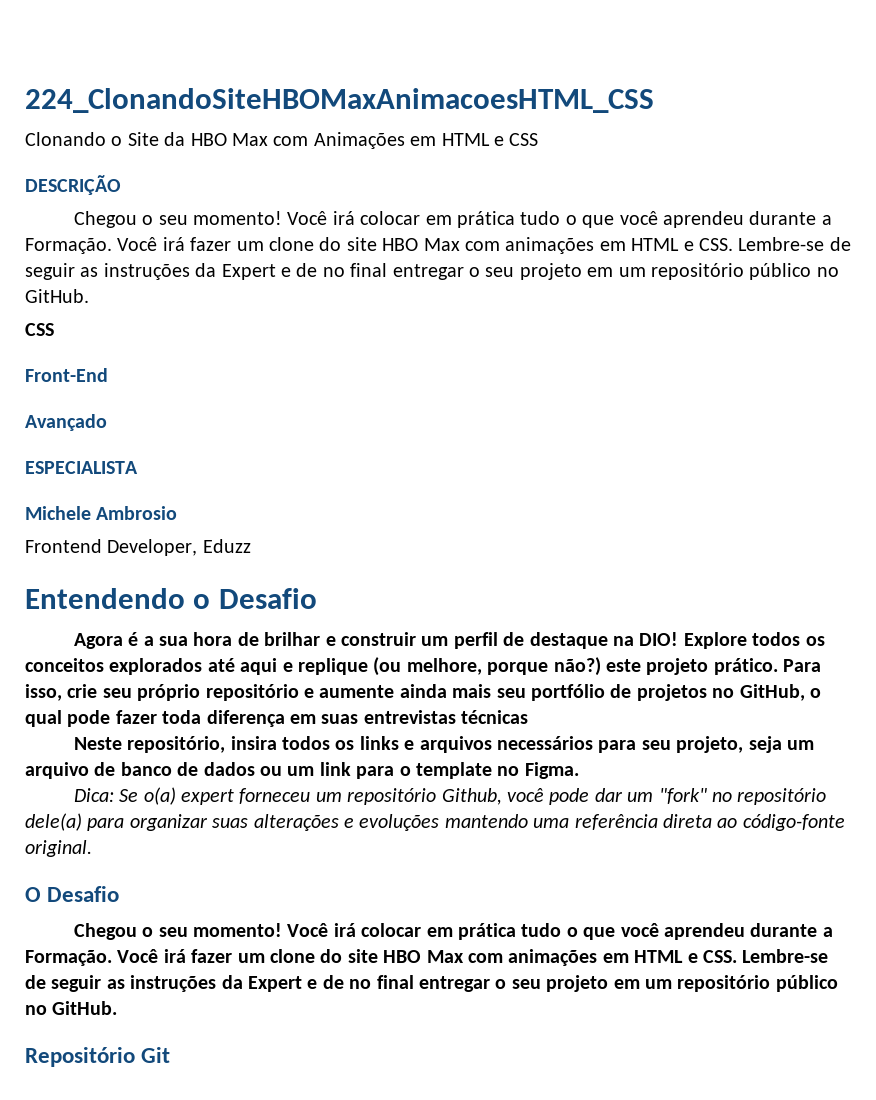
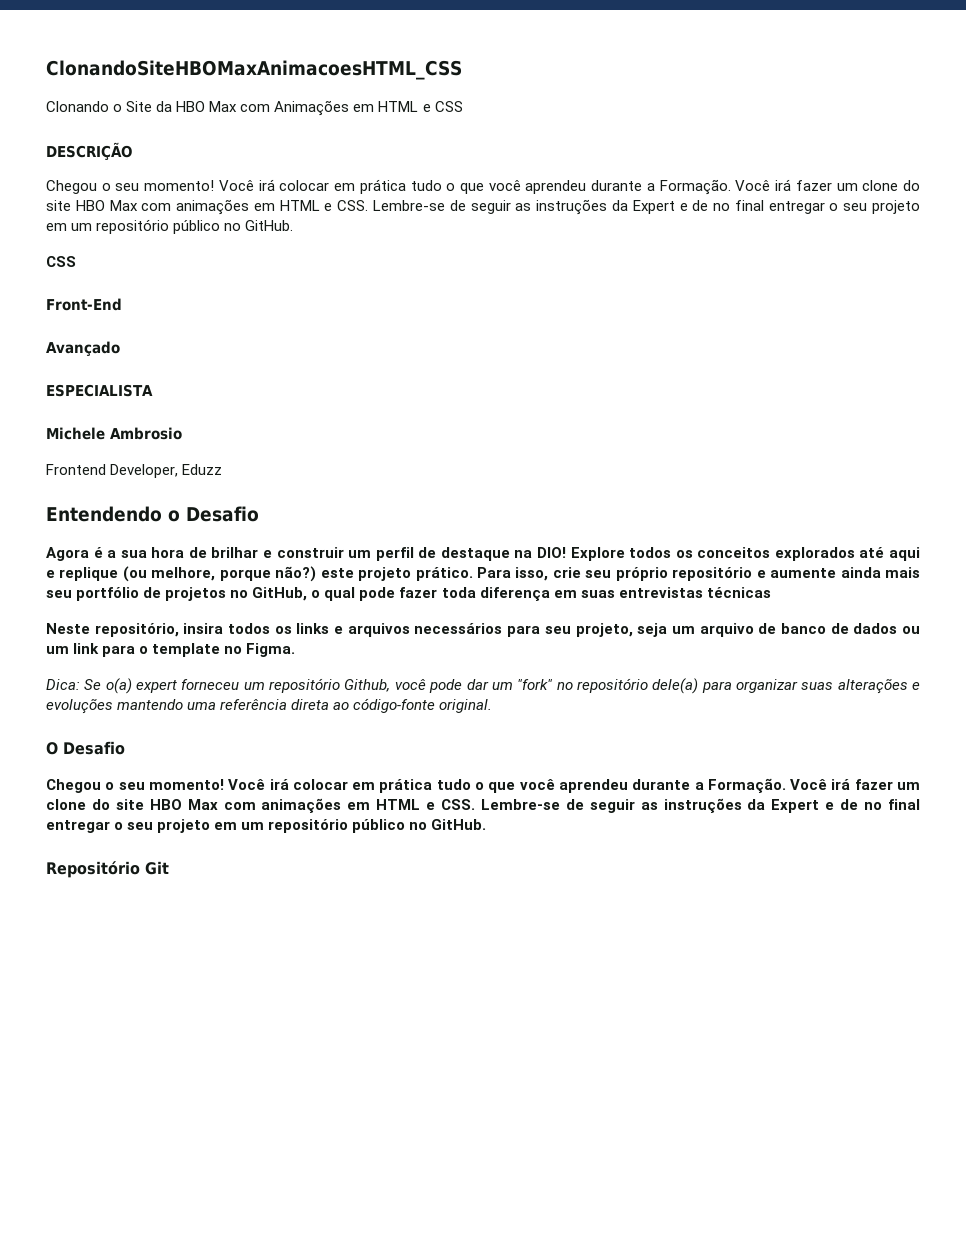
[25,88,654,113] 224_ClonandoSiteHBOMaxAnimacoesHTML_CSS -> [46,60,462,80] ClonandoSiteHBOMaxAnimacoesHTML_CSS

